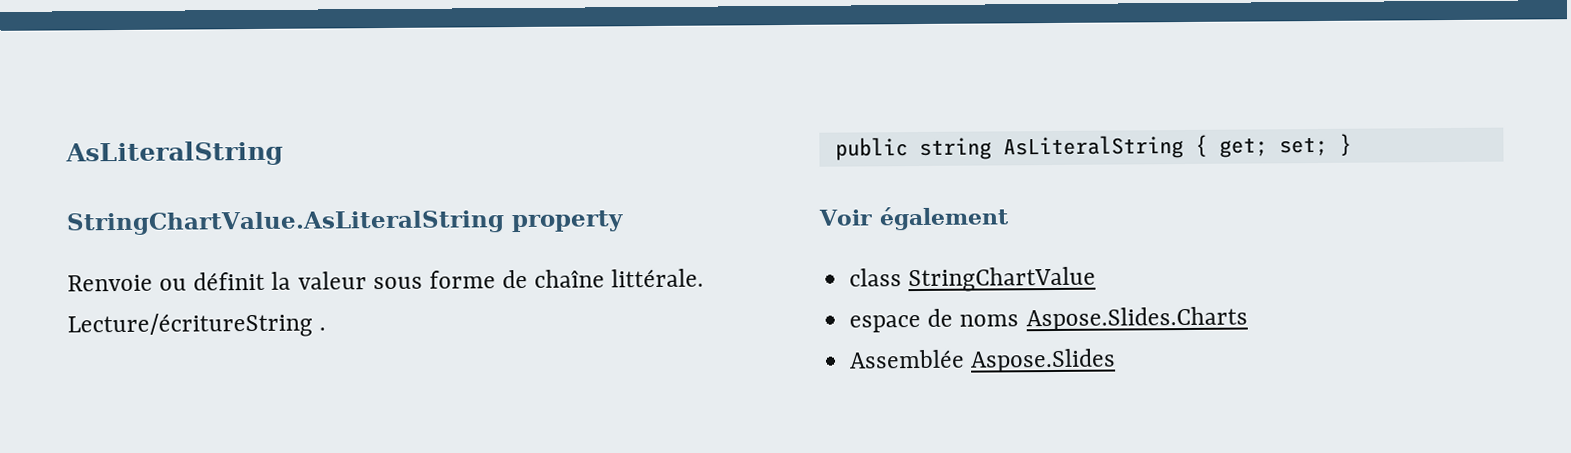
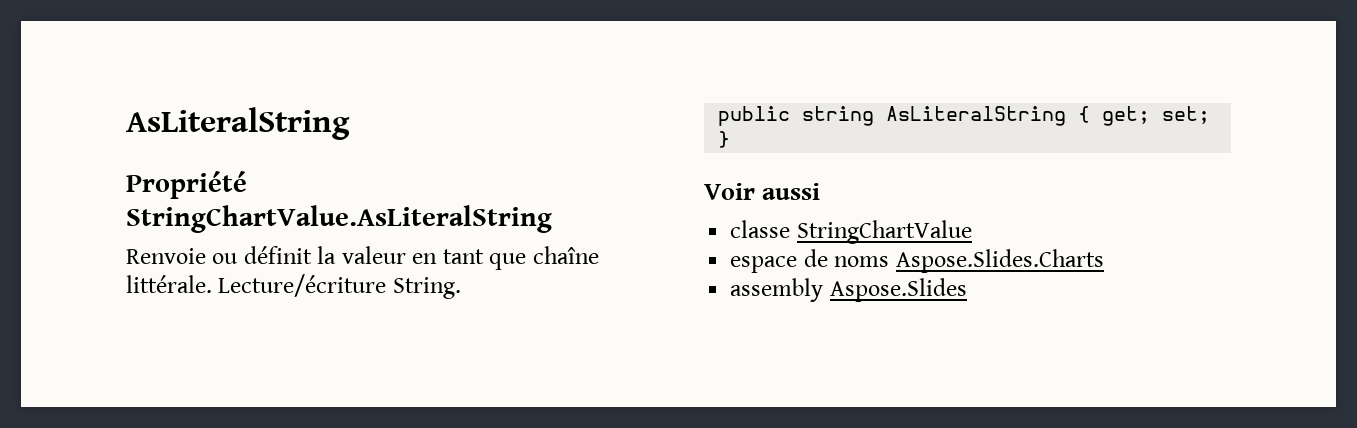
(283, 153) none -> [126,171,247,199] Propriété
[510,210,624,233] property -> (552, 219) none
[372,268,705,290] [67,312,327,339] sous forme de chaîne littérale. Lecture/écritureString . -> [412,246,599,270] [126,274,461,299] en tant que chaîne littérale. Lecture/écriture String.
[878,206,1010,231] [849,268,903,287] également // class -> [762,183,821,200] [730,220,791,238] aussi // classe
[849,349,966,369] Assemblée -> [730,278,824,302] assembly

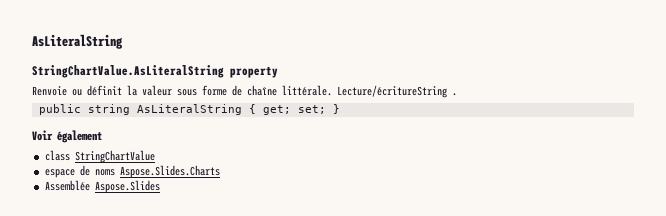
[126,171,247,199] Propriété -> (123, 41) none
(552, 219) none -> [230,66,278,78] property
[412,246,599,270] [126,274,461,299] en tant que chaîne littérale. Lecture/écriture String. -> [177,85,457,98] sous forme de chaîne littérale. Lecture/écritureString .
[762,183,821,200] [730,220,791,238] aussi // classe -> [57,130,102,143] [44,150,70,161] également // class
[730,278,824,302] assembly -> [44,180,90,191] Assemblée

